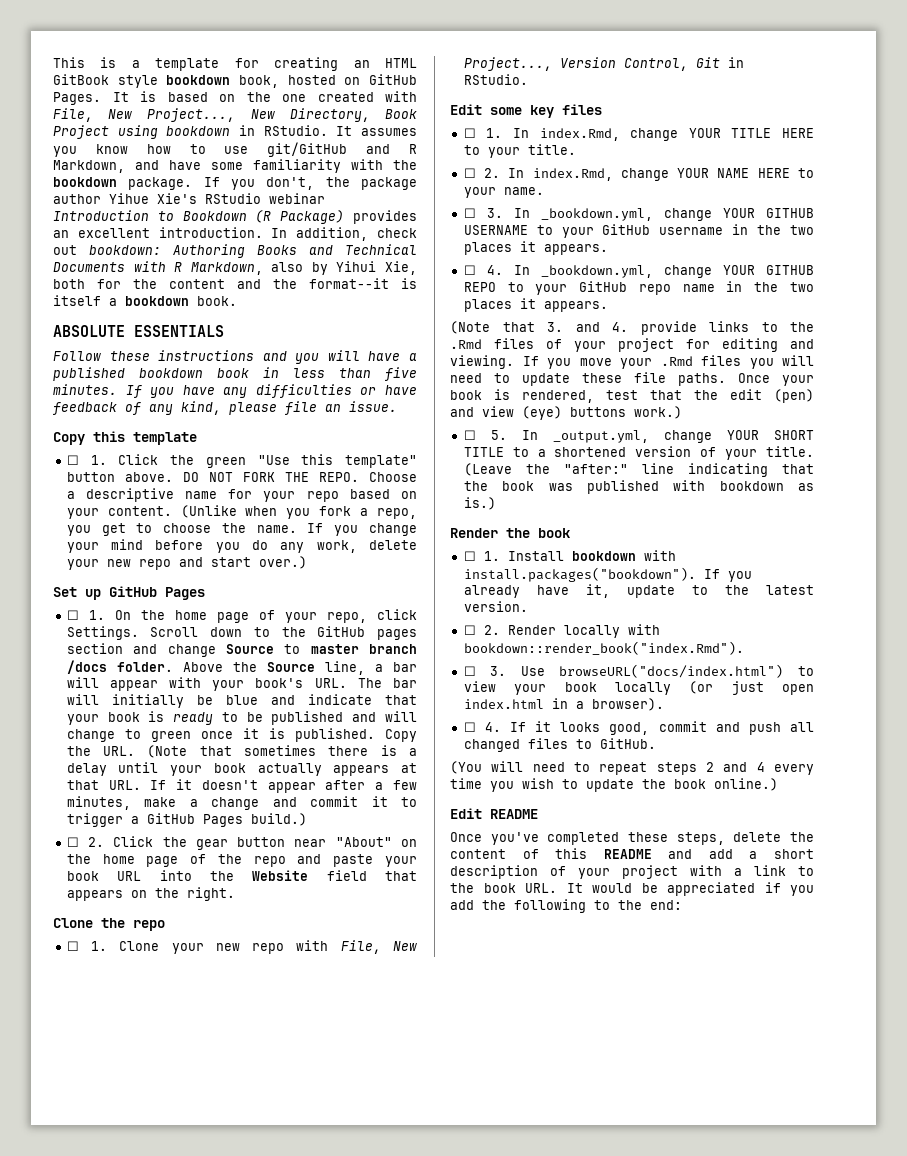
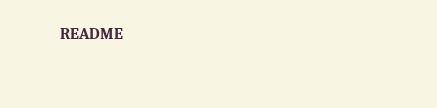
[53,57,417,71] [53,74,417,88] [53,91,417,105] [53,108,417,122] [53,125,417,139] [53,142,417,157] [53,159,417,173] [53,177,417,190] [53,193,325,204] [53,210,418,224] [53,227,418,241] [53,244,417,258] [53,261,417,275] [53,278,417,289] [53,295,237,306] [53,325,224,337] [53,350,417,364] [53,367,417,381] [53,384,417,398] [53,401,397,415] [53,431,197,445] [66,454,417,468] [66,472,417,482] [66,488,417,502] [66,505,418,519] [66,523,417,536] [66,539,417,553] [66,556,307,570] [53,586,205,600] [66,609,417,623] [66,626,417,640] [66,643,417,657] [66,660,417,675] [66,677,417,691] [66,694,417,708] [66,711,417,725] [66,728,417,742] [66,745,417,758] [66,762,417,776] [66,779,417,793] [66,796,418,810] [66,813,307,827] [66,836,417,850] [66,854,417,867] [66,870,417,881] [66,887,235,901] [53,918,165,931] [66,940,417,954] [463,57,744,71] [463,74,528,85] [450,104,602,118] [463,128,814,141] [463,144,576,158] [463,168,814,181] [463,187,544,198] [463,208,814,221] [463,224,814,238] [463,241,608,255] [463,265,814,278] [463,281,814,295] [463,298,608,312] [450,321,814,335] [450,338,814,352] [450,355,814,369] [450,372,814,386] [450,389,814,403] [450,406,682,420] [463,430,814,443] [463,446,814,460] [463,463,814,477] [463,480,814,494] [463,497,496,510] [450,528,570,538] [463,550,676,561] [463,567,752,582] [463,584,814,598] [463,601,528,612] [463,624,660,638] [463,641,744,655] [463,664,814,678] [463,681,814,695] [463,698,664,711] [463,721,814,735] [463,738,656,752] [450,761,814,775] [450,778,778,792] [450,808,538,819] [450,832,814,845] [450,848,814,859] [450,865,814,879] [450,882,814,896] [450,899,682,913] This is a template for creating an HTML GitBook style bookdown book, hosted on GitHub Pages. It is based on the one created with File, New Project..., New Directory, Book Project using bookdown in RStudio. It assumes you know how to use git/GitHub and R Markdown, and have some familiarity with the bookdown package. If you don't, the package author Yihue Xie's RStudio webinar Introduction to Bookdown (R Package) provides an excellent introduction. In addition, check out bookdown: Authoring Books and Technical Documents with R Markdown, also by Yihui Xie, both for the content and the format--it is itself a bookdown book. // ABSOLUTE ESSENTIALS // Follow these instructions and you will have a published bookdown book in less than five minutes. If you have any difficulties or have feedback of any kind, please file an issue. // Copy this template // ☐ 1. Click the green "Use this template" button above. DO NOT FORK THE REPO. Choose a descriptive name for your repo based on your content. (Unlike when you fork a repo, you get to choose the name. If you change your mind before you do any work, delete your new repo and start over.) // Set up GitHub Pages // ☐ 1. On the home page of your repo, click Settings. Scroll down to the GitHub pages section and change Source to master branch /docs folder. Above the Source line, a bar will appear with your book's URL. The bar will initially be blue and indicate that your book is ready to be published and will change to green once it is published. Copy the URL. (Note that sometimes there is a delay until your book actually appears at that URL. If it doesn't appear after a few minutes, make a change and commit it to trigger a GitHub Pages build.) // ☐ 2. Click the gear button near "About" on the home page of the repo and paste your book URL into the Website field that appears on the right. // Clone the repo // ☐ 1. Clone your new repo with File, New Project..., Version Control, Git in RStudio. // Edit some key files // ☐ 1. In index.Rmd, change YOUR TITLE HERE to your title. // ☐ 2. In index.Rmd, change YOUR NAME HERE to your name. // ☐ 3. In _bookdown.yml, change YOUR GITHUB USERNAME to your GitHub username in the two places it appears. // ☐ 4. In _bookdown.yml, change YOUR GITHUB REPO to your GitHub repo name in the two places it appears. // (Note that 3. and 4. provide links to the .Rmd files of your project for editing and viewing. If you move your .Rmd files you will need to update these file paths. Once your book is rendered, test that the edit (pen) and view (eye) buttons work.) // ☐ 5. In _output.yml, change YOUR SHORT TITLE to a shortened version of your title. (Leave the "after:" line indicating that the book was published with bookdown as is.) // Render the book // ☐ 1. Install bookdown with install.packages("bookdown"). If you already have it, update to the latest version. // ☐ 2. Render locally with bookdown::render_book("index.Rmd"). // ☐ 3. Use browseURL("docs/index.html") to view your book locally (or just open index.html in a browser). // ☐ 4. If it looks good, commit and push all changed files to GitHub. // (You will need to repeat steps 2 and 4 every time you wish to update the book online.) // Edit README // Once you've completed these steps, delete the content of this README and add a short description of your project with a link to the book URL. It would be appreciated if you add the following to the end: -> [60,28,123,39] README

